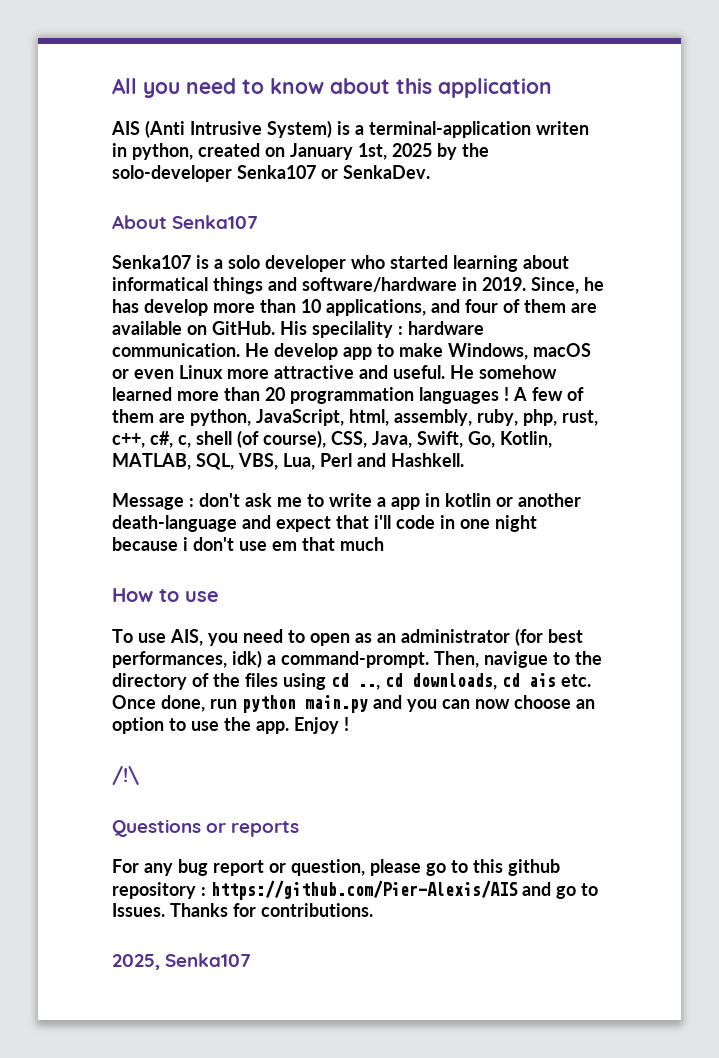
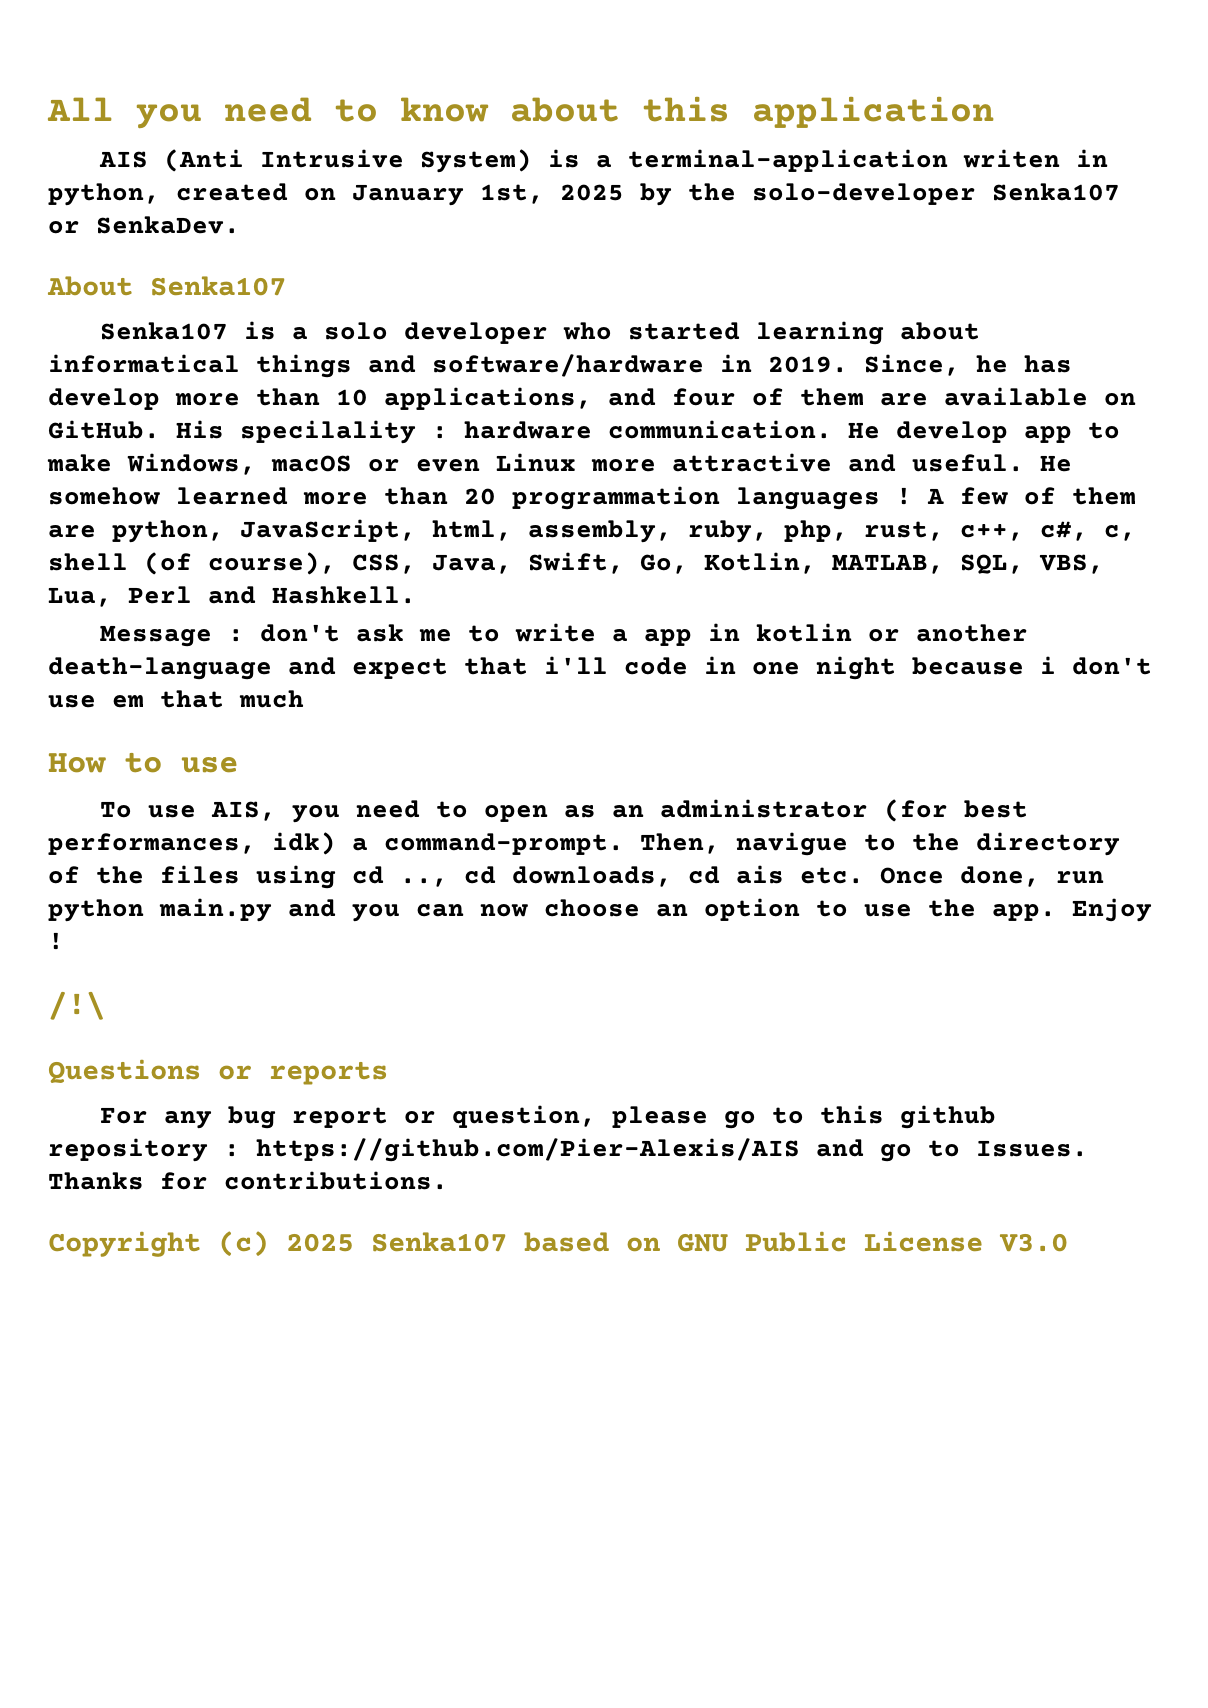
[112,953,252,970] 2025, Senka107 -> [48,1231,1068,1257] Copyright (c) 2025 Senka107 based on GNU Public License V3.0

